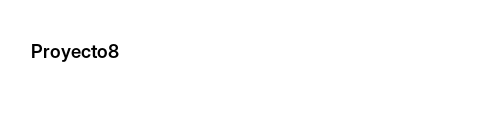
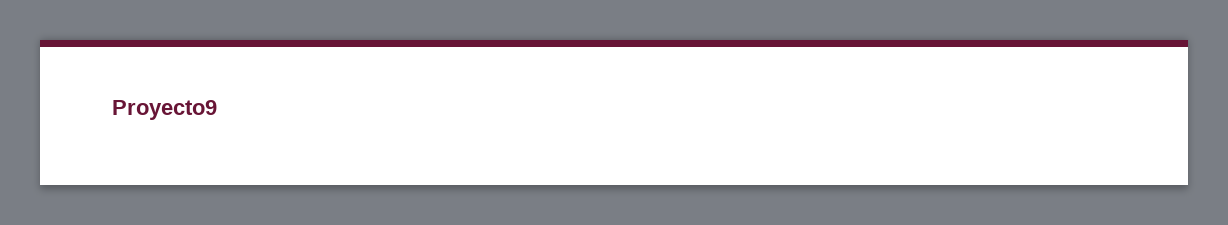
[31,44,119,62] Proyecto8 -> [112,100,217,120] Proyecto9

